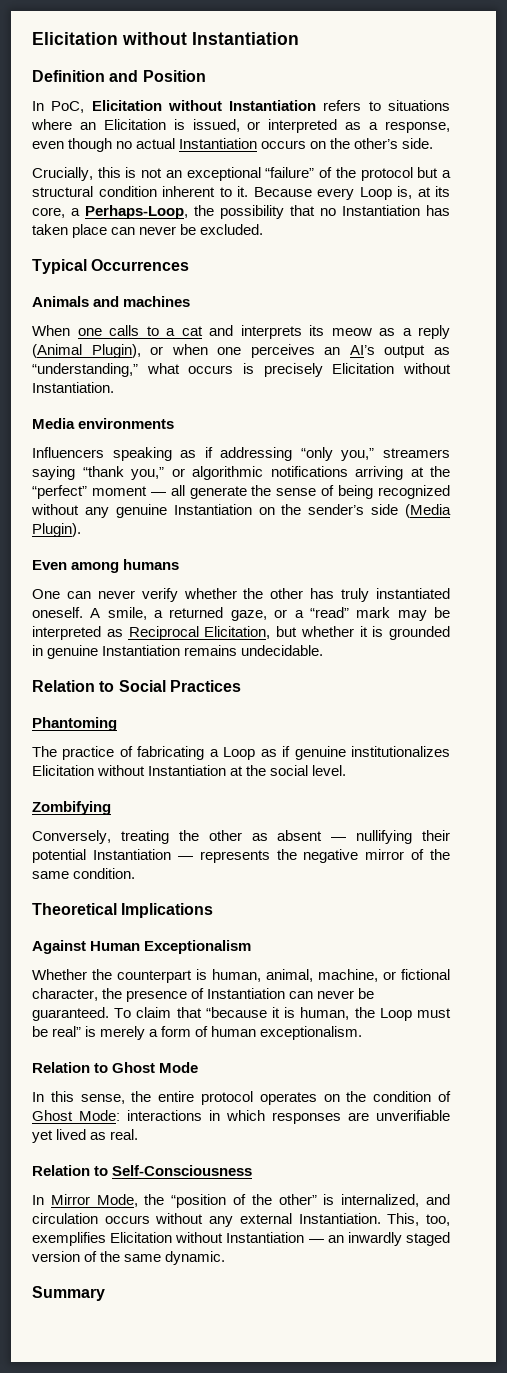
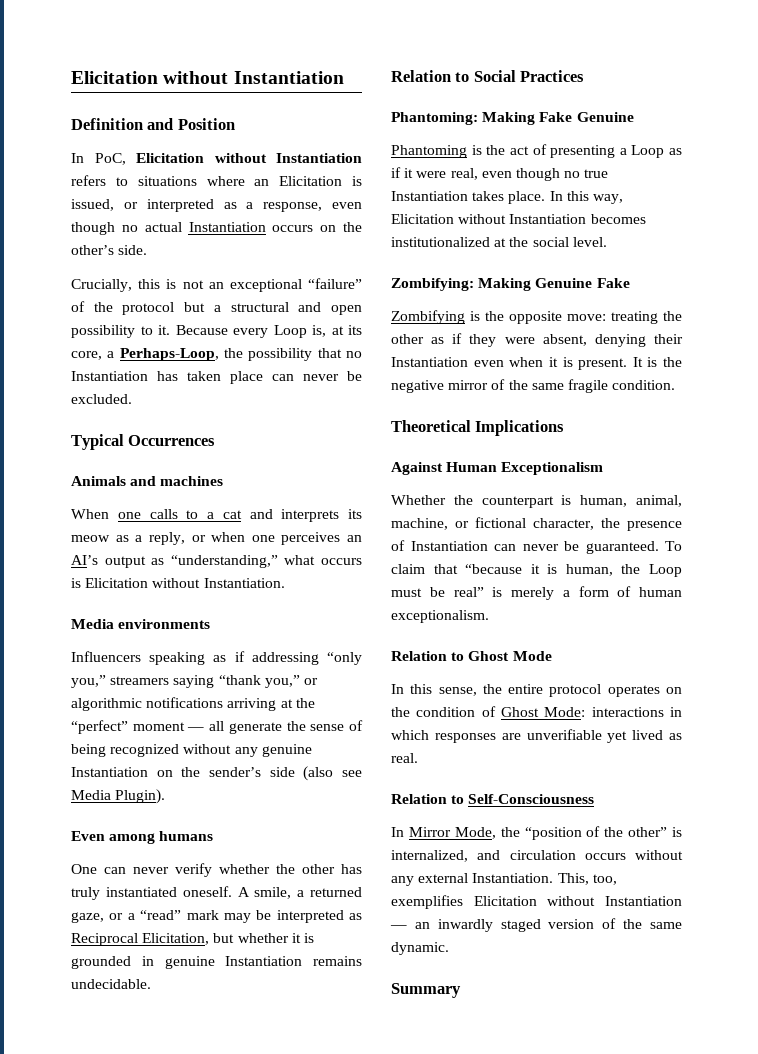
[98,186,215,197] condition inherent -> [298,302,362,315] [71,325,135,338] and open possibility
[418,325,450,339] [32,344,141,358] reply (Animal Plugin), -> [148,532,185,545] reply,
[263,363,323,377] precisely -> (81, 583) none
[405,504,451,518] (Media -> [303,766,362,781] [71,790,111,800] (also see Media
[32,717,117,731] [32,746,451,760] [32,765,227,776] Phantoming // The practice of fabricating a Loop as if genuine institutionalizes Elicitation without Instantiation -> [391,112,634,125] [391,144,682,158] [391,167,609,181] [391,191,623,204] [391,214,646,224] [391,237,490,247] Phantoming: Making Fake Genuine // Phantoming is the act of presenting a Loop as if it were real, even though no true Instantiation takes place. In this way, Elicitation without Instantiation becomes institutionalized
[32,801,111,815] [32,830,450,844] [32,849,270,863] Zombifying // Conversely, treating the other as absent — nullifying their potential Instantiation — represents -> [391,278,630,291] [391,310,682,324] [391,333,683,347] [391,357,658,370] Zombifying: Making Genuine Fake // Zombifying is the opposite move: treating the other as if they were absent, denying their Instantiation even when it is present. It is
(69, 875) none -> [567,379,608,393] fragile

